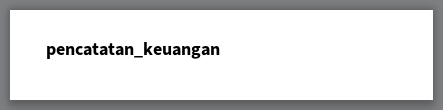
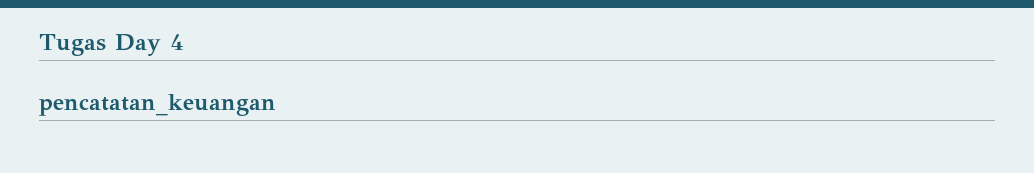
(46, 50) none -> [39,34,184,56] Tugas Day 4 //

